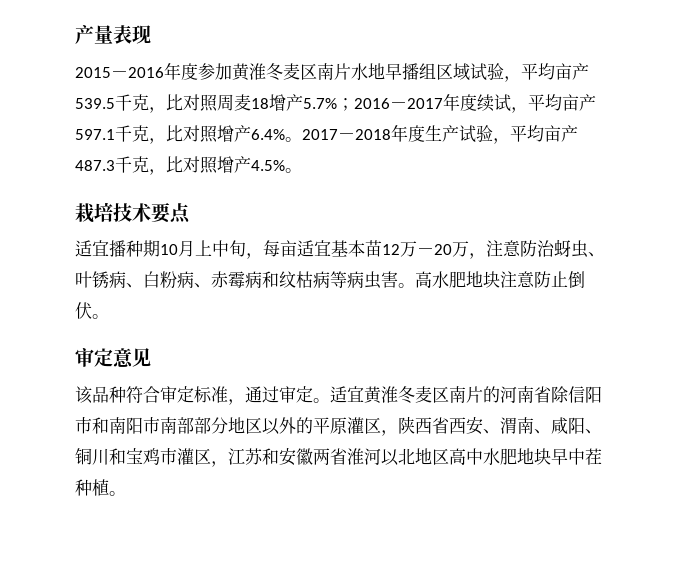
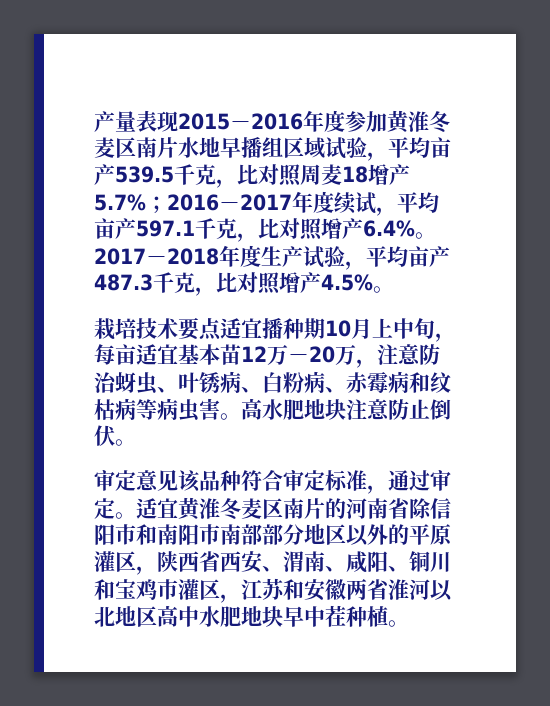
(151, 34) // -> (178, 121) none
(191, 213) // -> (222, 329) none
(151, 357) // -> (178, 480) none

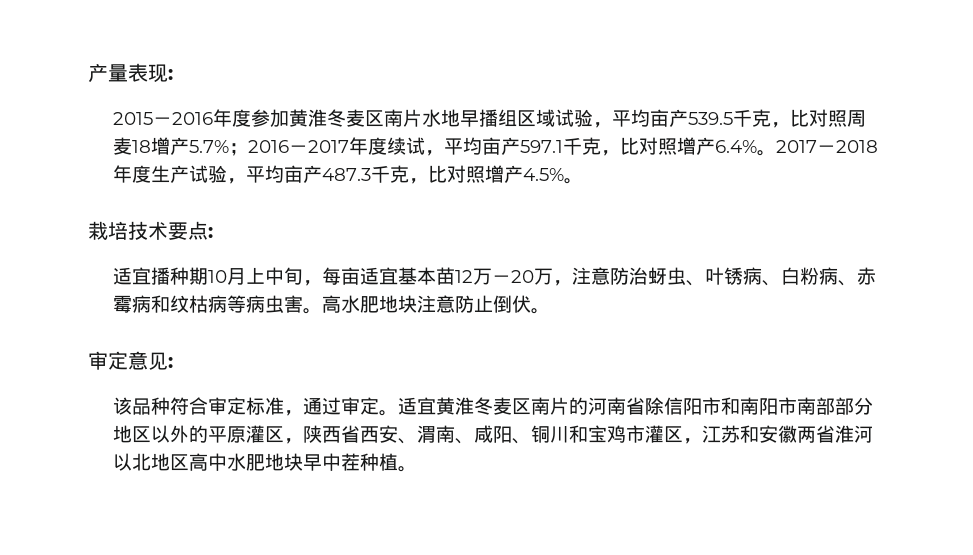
(178, 121) none -> [168,69,173,80] : //
(222, 329) none -> [208,227,213,238] : //
(178, 480) none -> [168,357,173,368] : //

